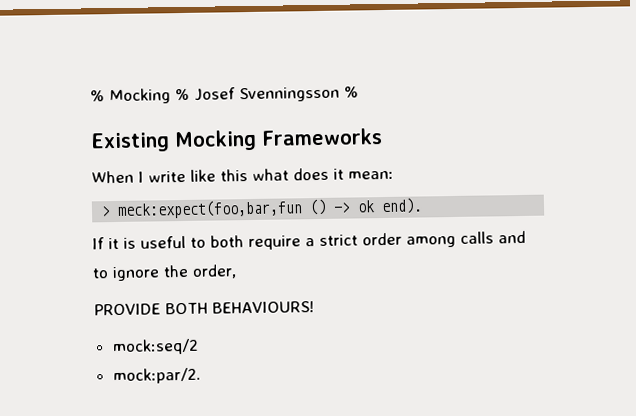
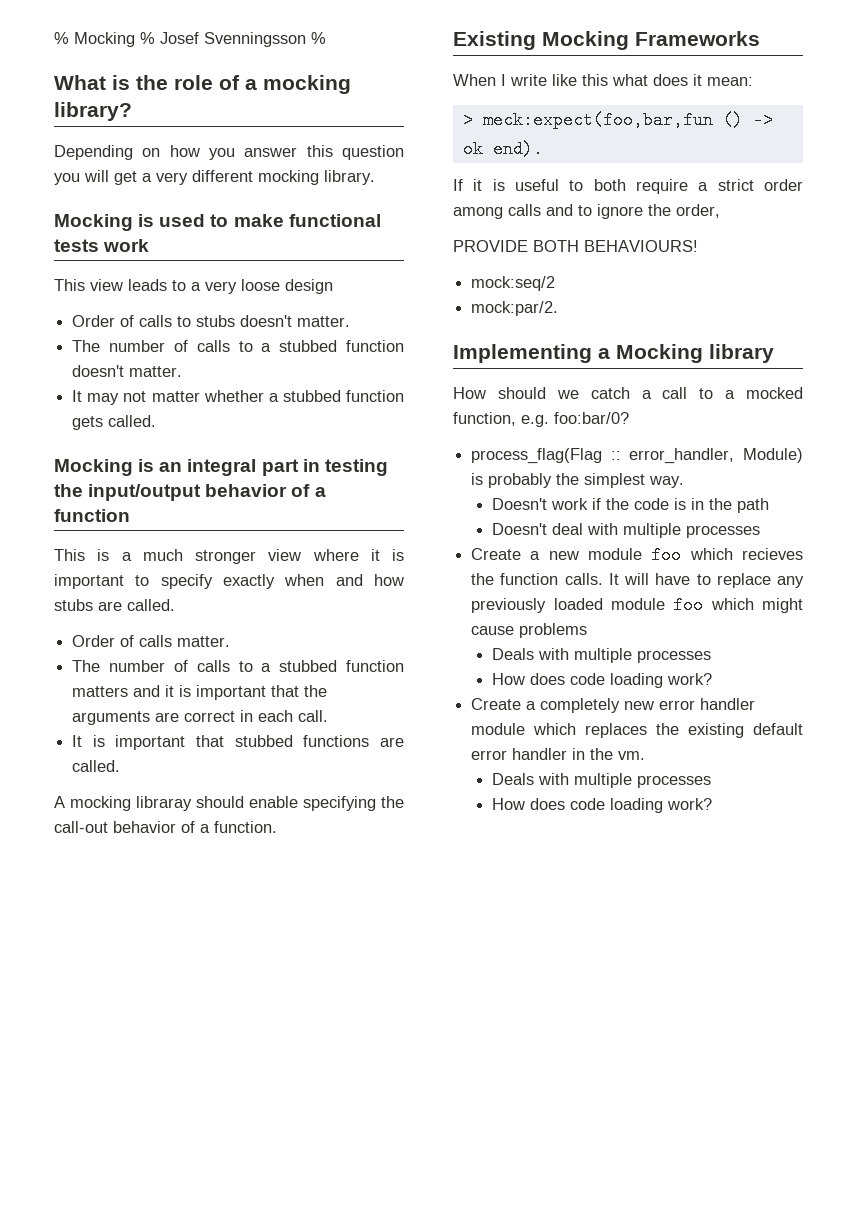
(359, 92) none -> [54,75,351,94] [54,102,132,121] [54,145,404,160] [54,170,375,185] [54,214,381,231] [54,239,150,252] [54,279,333,294] [72,315,351,327] [72,340,404,352] [72,365,183,377] [72,390,404,405] [72,415,157,430] [54,459,388,476] [54,484,326,501] [54,509,130,522] [54,549,404,564] [54,574,404,589] [54,599,175,611] [72,635,231,647] [72,660,404,672] [72,685,328,700] [72,710,329,725] [72,735,404,750] [72,760,121,772] [54,796,404,811] [54,821,277,833] // What is the role of a mocking library? // Depending on how you answer this question you will get a very different mocking library. // Mocking is used to make functional tests work // This view leads to a very loose design // Order of calls to stubs doesn't matter. // The number of calls to a stubbed function doesn't matter. // It may not matter whether a stubbed function gets called. // Mocking is an integral part in testing the input/output behavior of a function // This is a much stronger view where it is important to specify exactly when and how stubs are called. // Order of calls matter. // The number of calls to a stubbed function matters and it is important that the arguments are correct in each call. // It is important that stubbed functions are called. // A mocking libraray should enable specifying the call-out behavior of a function.
(201, 376) none -> [453,344,774,363] [453,387,803,399] [453,412,629,427] [471,448,803,464] [471,473,685,488] [491,498,769,513] [491,523,760,538] [471,546,803,564] [471,573,804,588] [471,596,803,614] [471,623,588,638] [491,648,711,663] [491,673,712,688] [471,698,756,713] [471,723,803,738] [471,748,646,760] [491,773,711,788] [491,798,712,813] // Implementing a Mocking library // How should we catch a call to a mocked function, e.g. foo:bar/0? // process_flag(Flag :: error_handler, Module) is probably the simplest way. // Doesn't work if the code is in the path // Doesn't deal with multiple processes // Create a new module foo which recieves the function calls. It will have to replace any previously loaded module foo which might cause problems // Deals with multiple processes // How does code loading work? // Create a completely new error handler module which replaces the existing default error handler in the vm. // Deals with multiple processes // How does code loading work?

